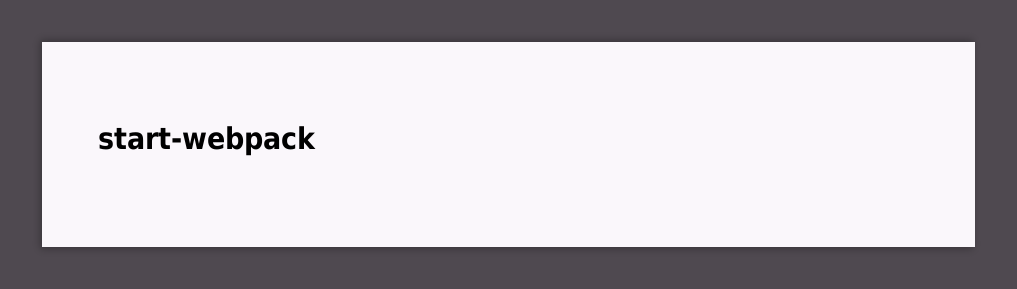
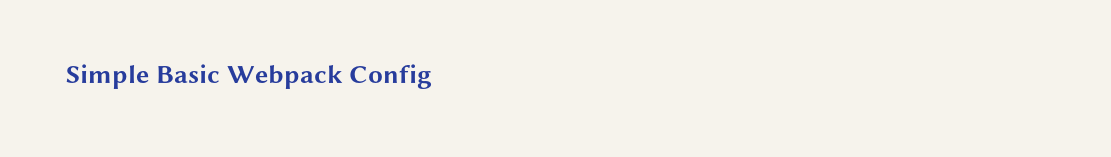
[98,126,316,156] start-webpack -> [66,64,433,89] Simple Basic Webpack Config

